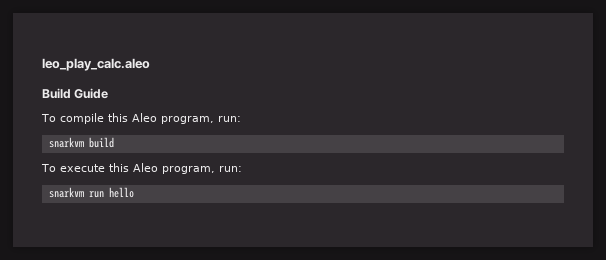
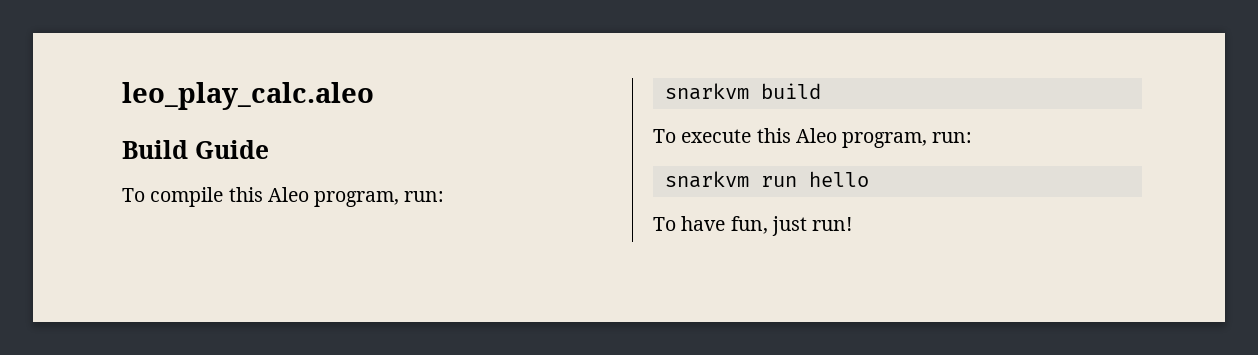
(134, 192) none -> [653,216,853,236] // To have fun, just run!

